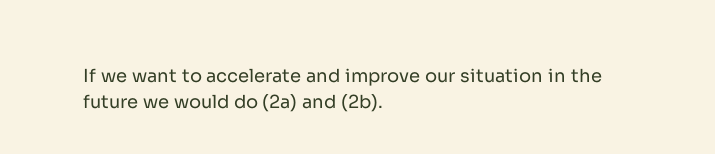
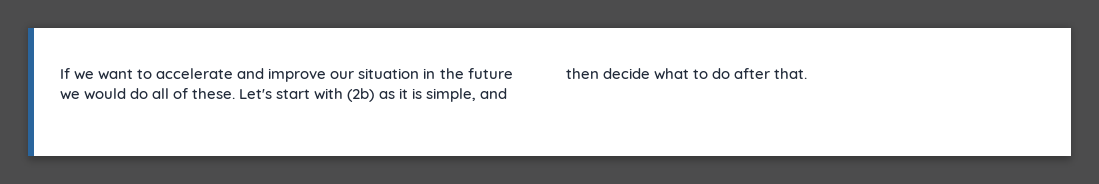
[262,94,384,112] (2a) and (2b). -> [152,88,507,102] [566,68,808,80] all of these. Let's start with (2b) as it is simple, and then decide what to do after that.

